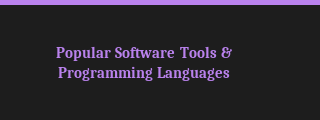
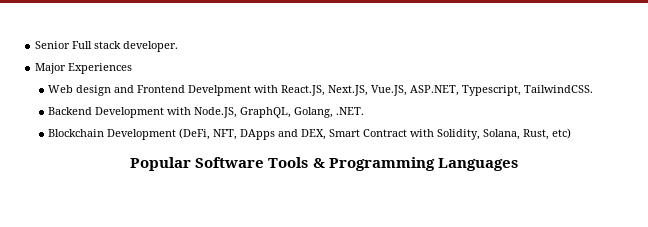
(56, 53) none -> [35,41,179,52] [35,63,133,74] [48,85,594,96] [48,107,365,118] [48,128,572,140] Senior Full stack developer. // Major Experiences // Web design and Frontend Develpment with React.JS, Next.JS, Vue.JS, ASP.NET, Typescript, TailwindCSS. // Backend Development with Node.JS, GraphQL, Golang, .NET. // Blockchain Development (DeFi, NFT, DApps and DEX, Smart Contract with Solidity, Solana, Rust, etc) //

